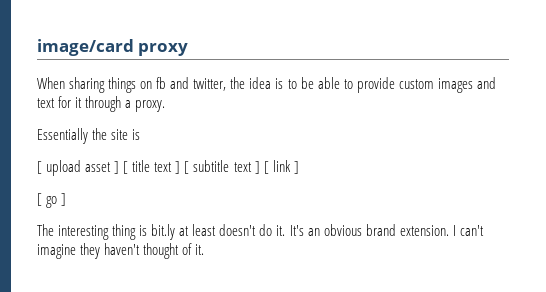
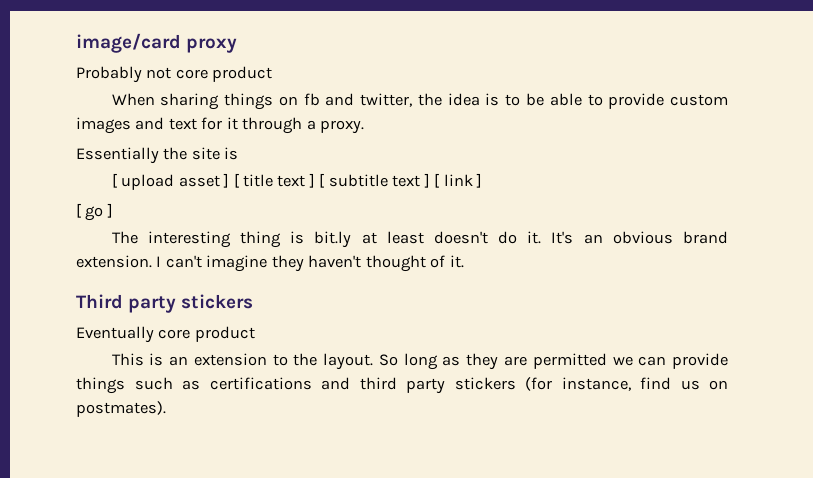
(189, 49) none -> [76,66,273,83] // Probably not core product
(205, 249) none -> [76,294,254,313] [76,326,255,343] [111,353,729,370] [76,377,728,394] [76,401,166,417] // Third party stickers // Eventually core product // This is an extension to the layout. So long as they are permitted we can provide things such as certifications and third party stickers (for instance, find us on postmates).

